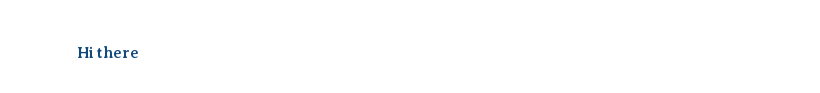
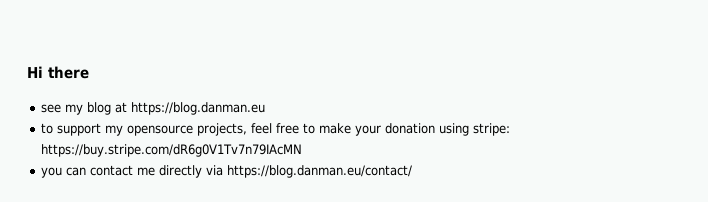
(140, 52) none -> [41,102,266,115] [41,123,511,136] [41,144,303,157] [41,165,413,178] // see my blog at https://blog.danman.eu // to support my opensource projects, feel free to make your donation using stripe: https://buy.stripe.com/dR6g0V1Tv7n79IAcMN // you can contact me directly via https://blog.danman.eu/contact/

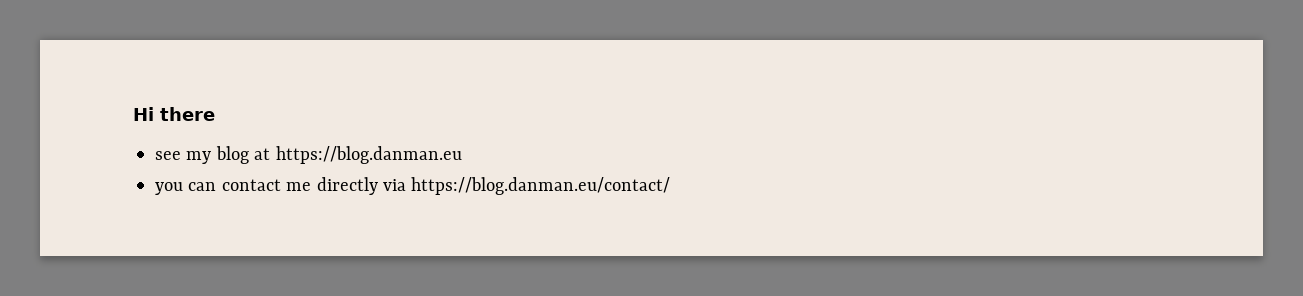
[41,123,511,136] [41,144,303,157] // to support my opensource projects, feel free to make your donation using stripe: https://buy.stripe.com/dR6g0V1Tv7n79IAcMN -> (462, 155) none

